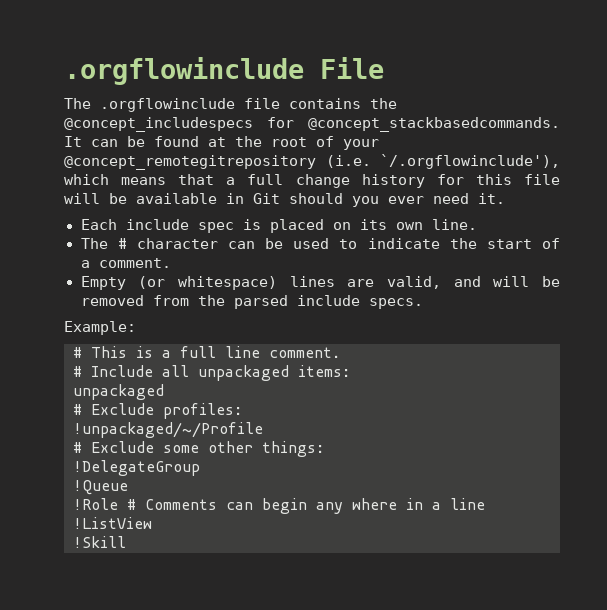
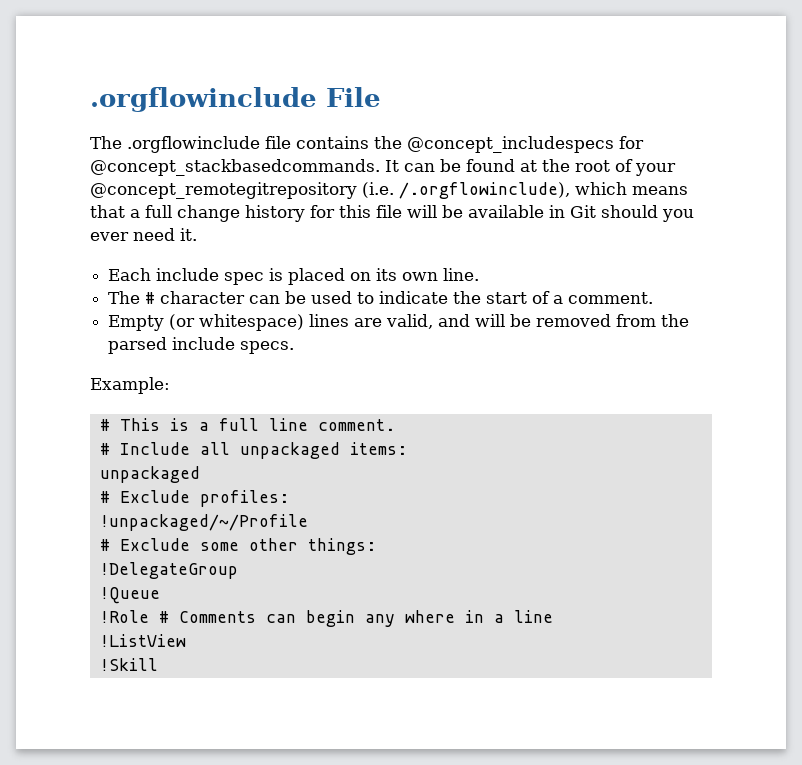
[380,154,560,169] `/.orgflowinclude'), -> [399,182,570,199] /.orgflowinclude),

